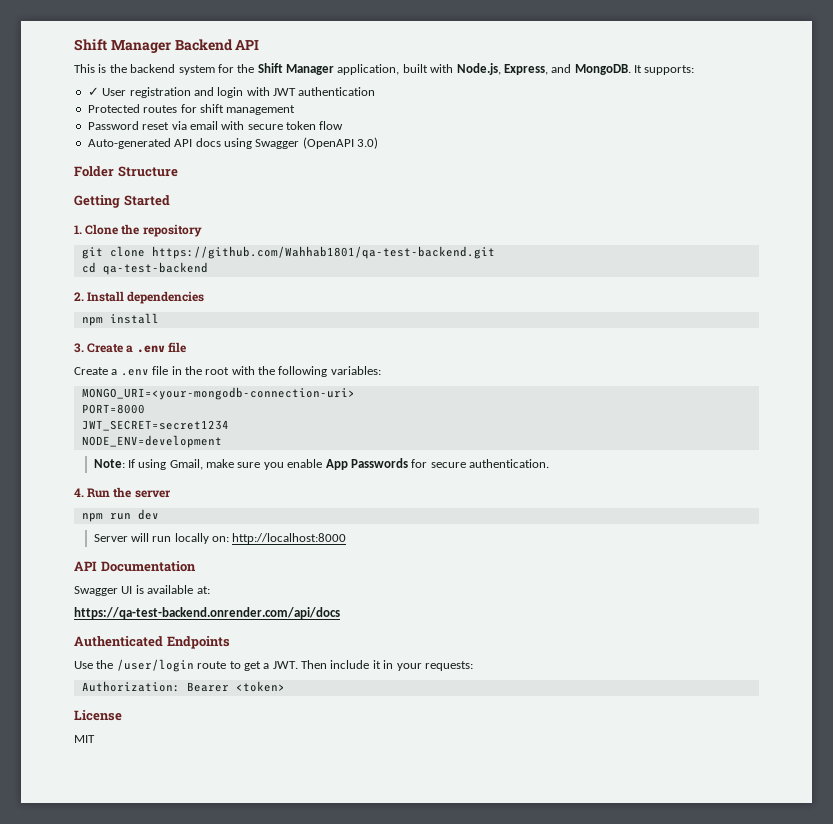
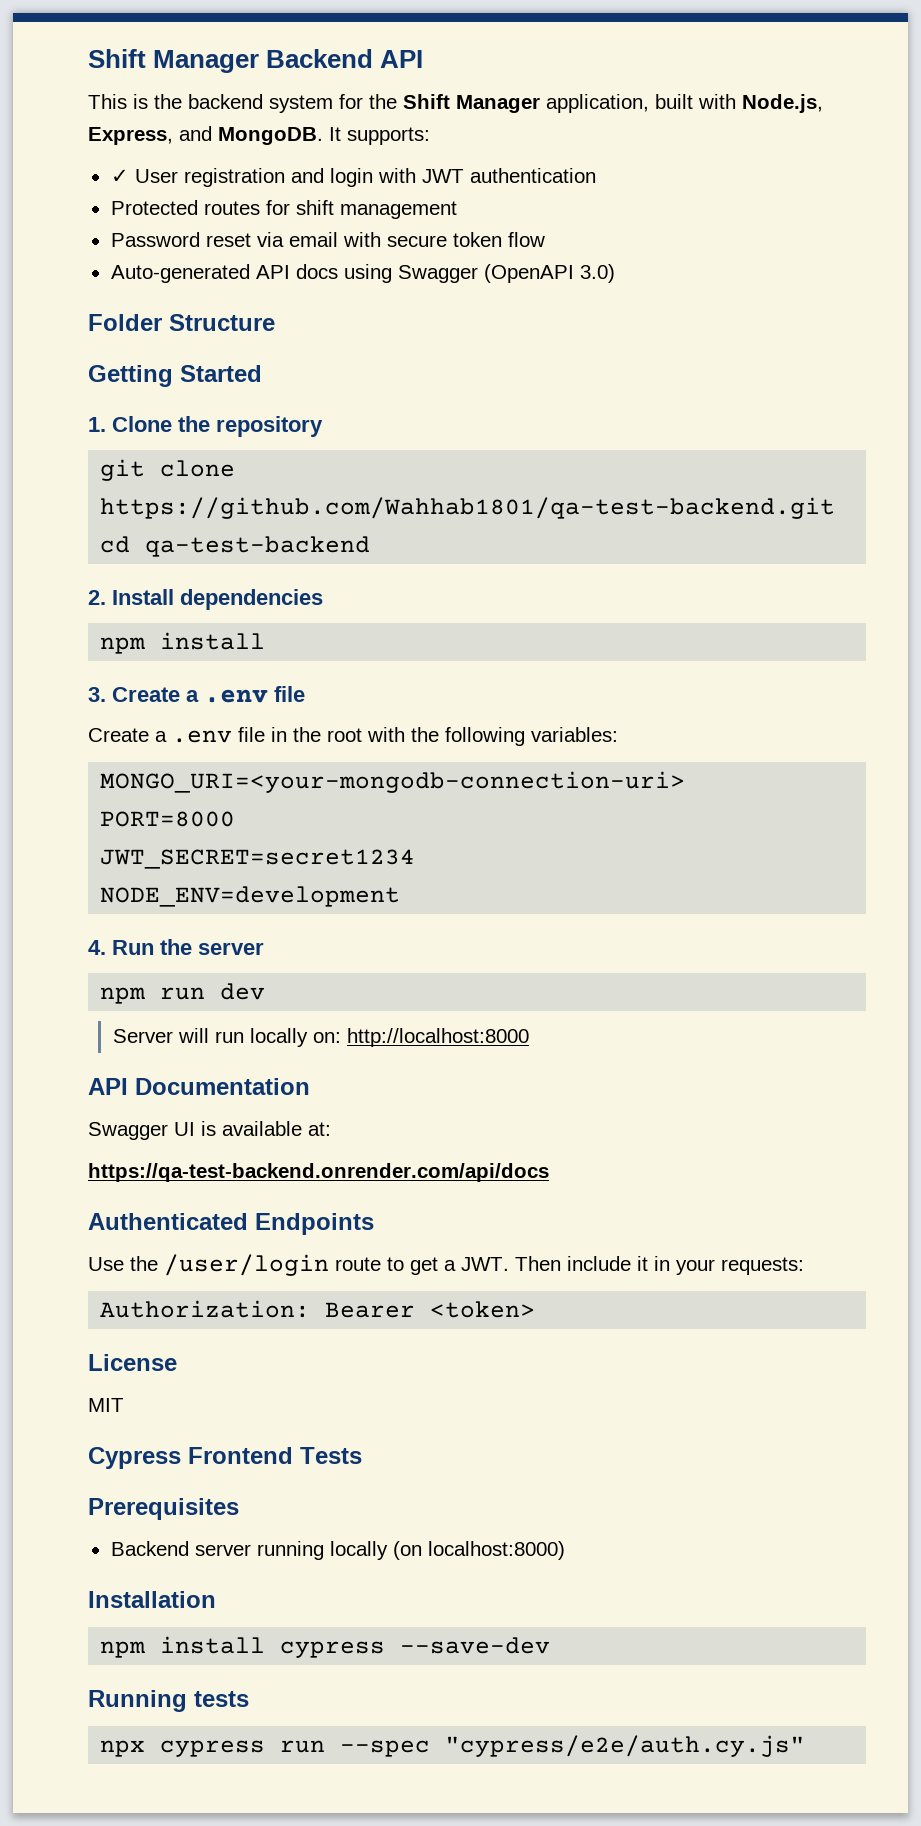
[93,458,550,470] // Note: If using Gmail, make sure you enable App Passwords for secure authentication. -> (401, 896) none
(95, 739) none -> [88,1447,362,1469] [88,1498,239,1520] [110,1541,565,1560] [88,1591,216,1608] [100,1636,551,1658] [88,1690,249,1712] [100,1735,806,1757] // Cypress Frontend Tests // Prerequisites // Backend server running locally (on localhost:8000) // Installation // npm install cypress --save-dev // Running tests // npx cypress run --spec "cypress/e2e/auth.cy.js"

